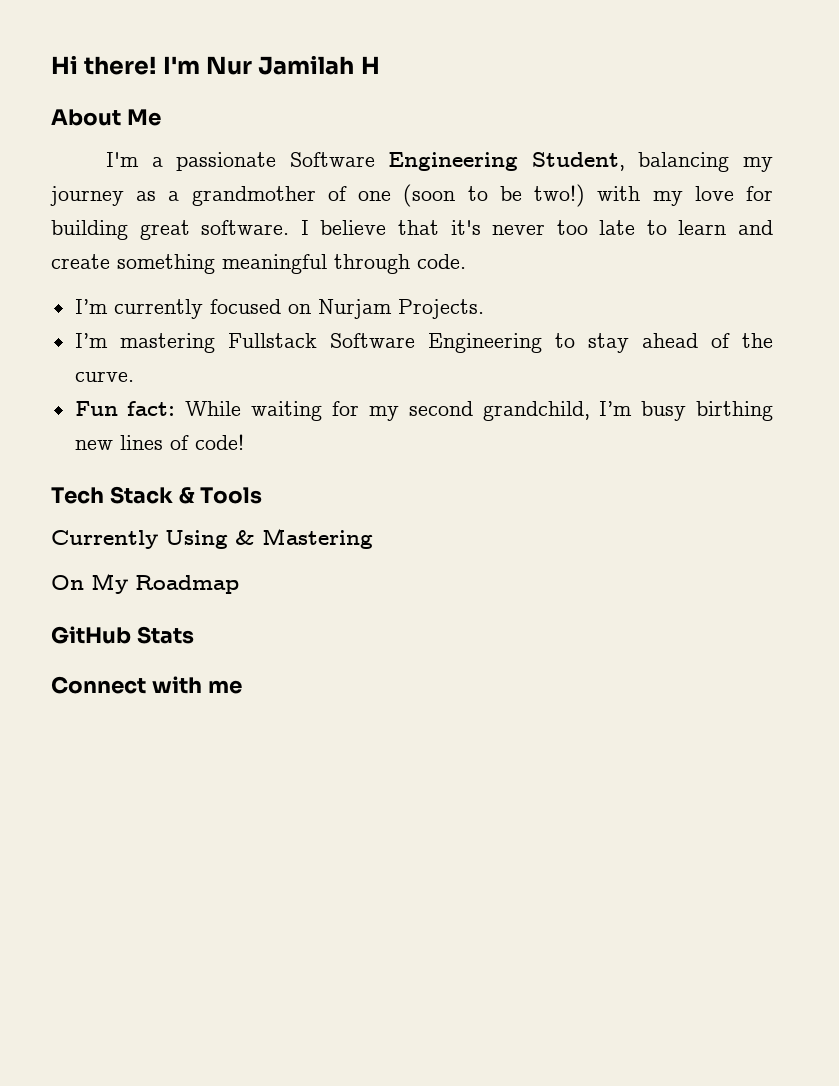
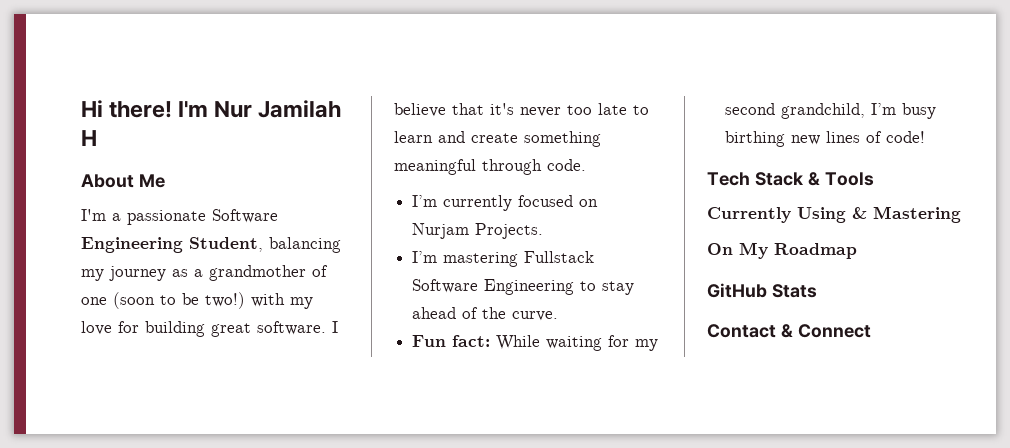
[51,676,242,694] Connect with me -> [707,324,871,338] Contact & Connect

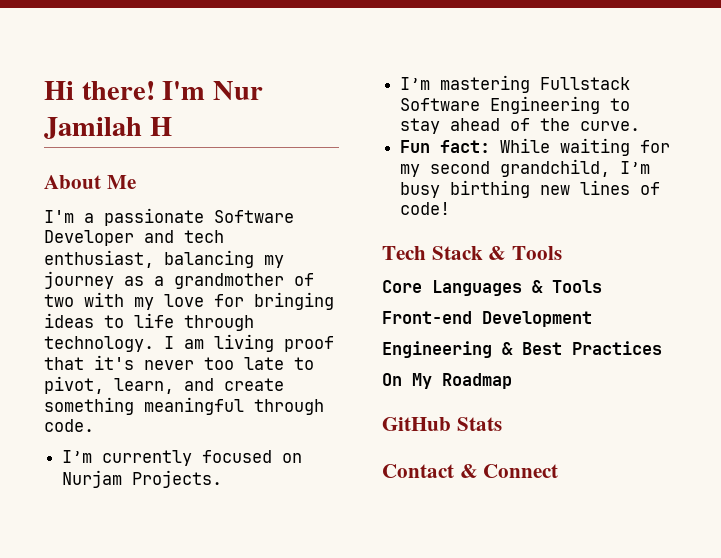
[81,237,263,253] Engineering Student, -> [44,230,224,246] [44,250,154,268] Developer and tech enthusiast,
[81,292,313,309] [81,321,338,337] [394,103,446,117] one (soon to be two!) with my love for building great software. I believe -> [44,292,334,310] [44,313,254,331] [44,334,334,352] two with my love for bringing ideas to life through technology. I am living proof
[394,131,433,143] learn -> [44,376,174,394] pivot, learn,
[707,206,961,223] Currently Using & Mastering -> [382,280,602,296] [382,311,592,327] [382,341,662,358] Core Languages & Tools // Front-end Development // Engineering & Best Practices

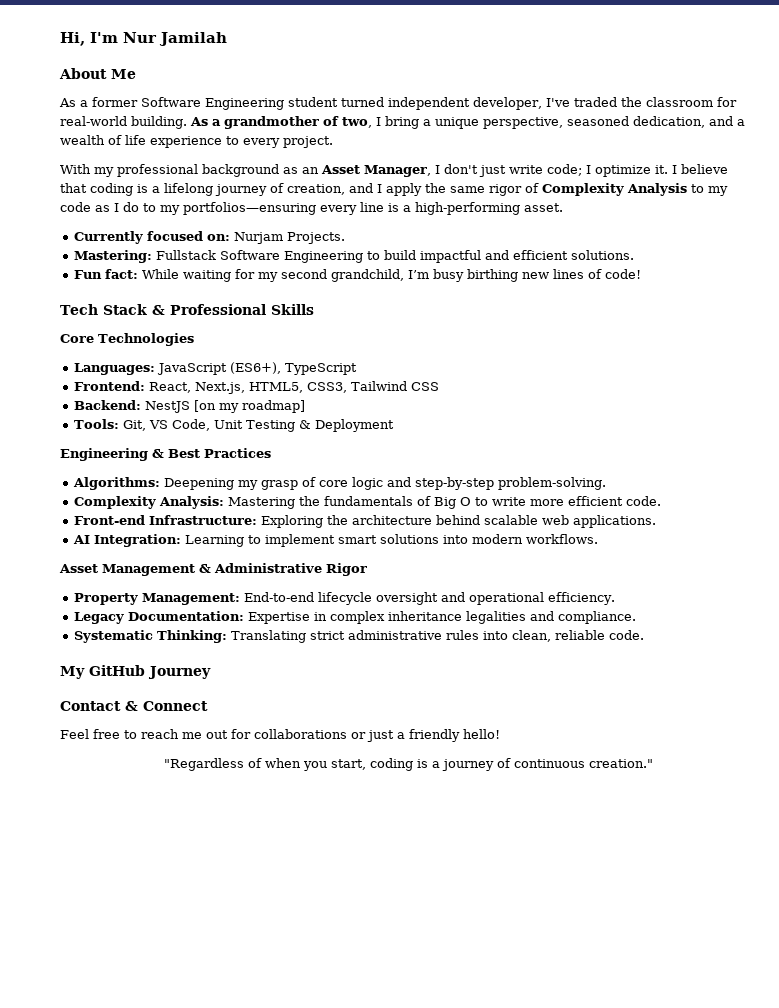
[44,81,155,100] Hi there! -> [60,32,85,46] Hi,
[149,117,172,136] H -> (227, 39) none
[44,208,294,226] [44,230,224,246] [44,250,284,268] [44,271,314,289] [44,292,334,310] [44,313,254,331] [44,334,334,352] [44,355,314,370] [44,376,284,394] [44,397,324,415] [44,419,94,432] [62,450,303,466] I'm a passionate Software Developer and tech enthusiast, balancing my journey as a grandmother of two with my love for bringing ideas to life through technology. I am living proof that it's never too late to pivot, learn, and create something meaningful through code. // I’m currently focused on -> [59,97,737,110] [60,116,745,129] [60,135,333,148] [60,164,728,177] [60,183,728,196] [60,202,563,215] [74,231,231,244] As a former Software Engineering student turned independent developer, I've traded the classroom for real-world building. As a grandmother of two, I bring a unique perspective, seasoned dedication, and a wealth of life experience to every project. // With my professional background as an Asset Manager, I don't just write code; I optimize it. I believe that coding is a lifelong journey of creation, and I apply the same rigor of Complexity Analysis to my code as I do to my portfolios—ensuring every line is a high-performing asset. // Currently focused on:
[400,75,531,93] I’m mastering -> [74,250,153,263] Mastering:
[400,118,641,134] stay ahead of the curve. -> [384,250,635,263] build impactful and efficient solutions.
[512,246,563,260] Tools -> [169,304,314,315] Professional Skills
[432,280,602,296] [382,311,592,327] [382,341,662,358] [382,373,512,389] [382,417,502,431] [382,464,559,478] Languages & Tools // Front-end Development // Engineering & Best Practices // On My Roadmap // GitHub Stats // Contact & Connect -> [98,333,194,346] [74,362,358,375] [74,381,440,394] [74,400,306,413] [74,419,395,432] [60,448,271,461] [73,477,607,490] [74,496,662,509] [74,515,657,528] [73,534,599,547] [59,563,367,576] [74,592,616,605] [74,611,637,624] [74,630,645,643] [60,665,211,679] [60,701,208,711] [60,729,500,742] [163,758,653,771] Technologies // Languages: JavaScript (ES6+), TypeScript // Frontend: React, Next.js, HTML5, CSS3, Tailwind CSS // Backend: NestJS [on my roadmap] // Tools: Git, VS Code, Unit Testing & Deployment // Engineering & Best Practices // Algorithms: Deepening my grasp of core logic and step-by-step problem-solving. // Complexity Analysis: Mastering the fundamentals of Big O to write more efficient code. // Front-end Infrastructure: Exploring the architecture behind scalable web applications. // AI Integration: Learning to implement smart solutions into modern workflows. // Asset Management & Administrative Rigor // Property Management: End-to-end lifecycle oversight and operational efficiency. // Legacy Documentation: Expertise in complex inheritance legalities and compliance. // Systematic Thinking: Translating strict administrative rules into clean, reliable code. // My GitHub Journey // Contact & Connect // Feel free to reach me out for collaborations or just a friendly hello! // "Regardless of when you start, coding is a journey of continuous creation."

